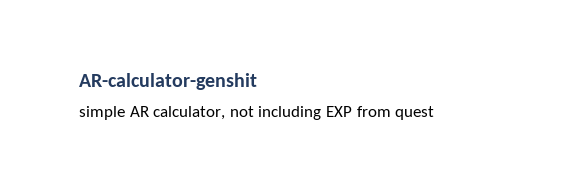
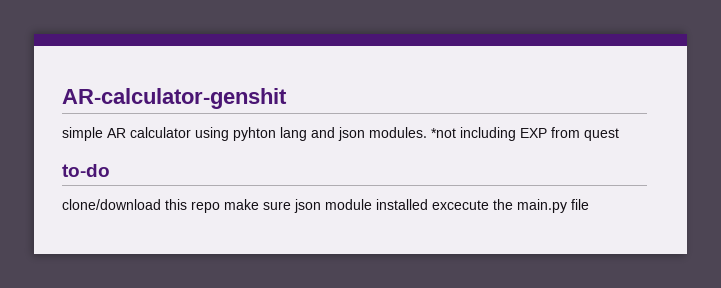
[153,106,435,120] calculator, not including EXP from quest -> [130,127,619,141] [62,164,110,177] [62,199,589,213] calculator using pyhton lang and json modules. *not including EXP from quest // to-do // clone/download this repo make sure json module installed excecute the main.py file

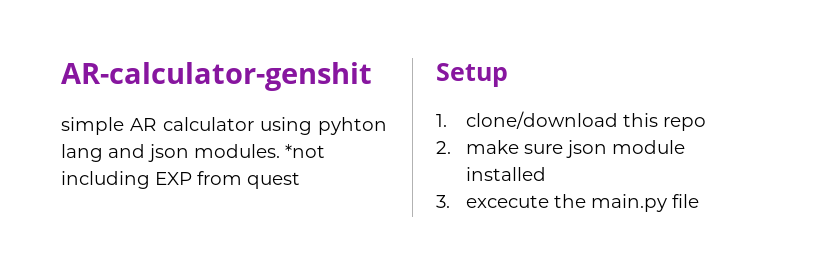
[62,164,110,177] to-do // -> [436,63,508,87] [436,114,447,127] Setup // 1.
(220, 207) none -> [436,141,451,154] // 2.
(428, 204) none -> [436,195,450,208] // 3.

